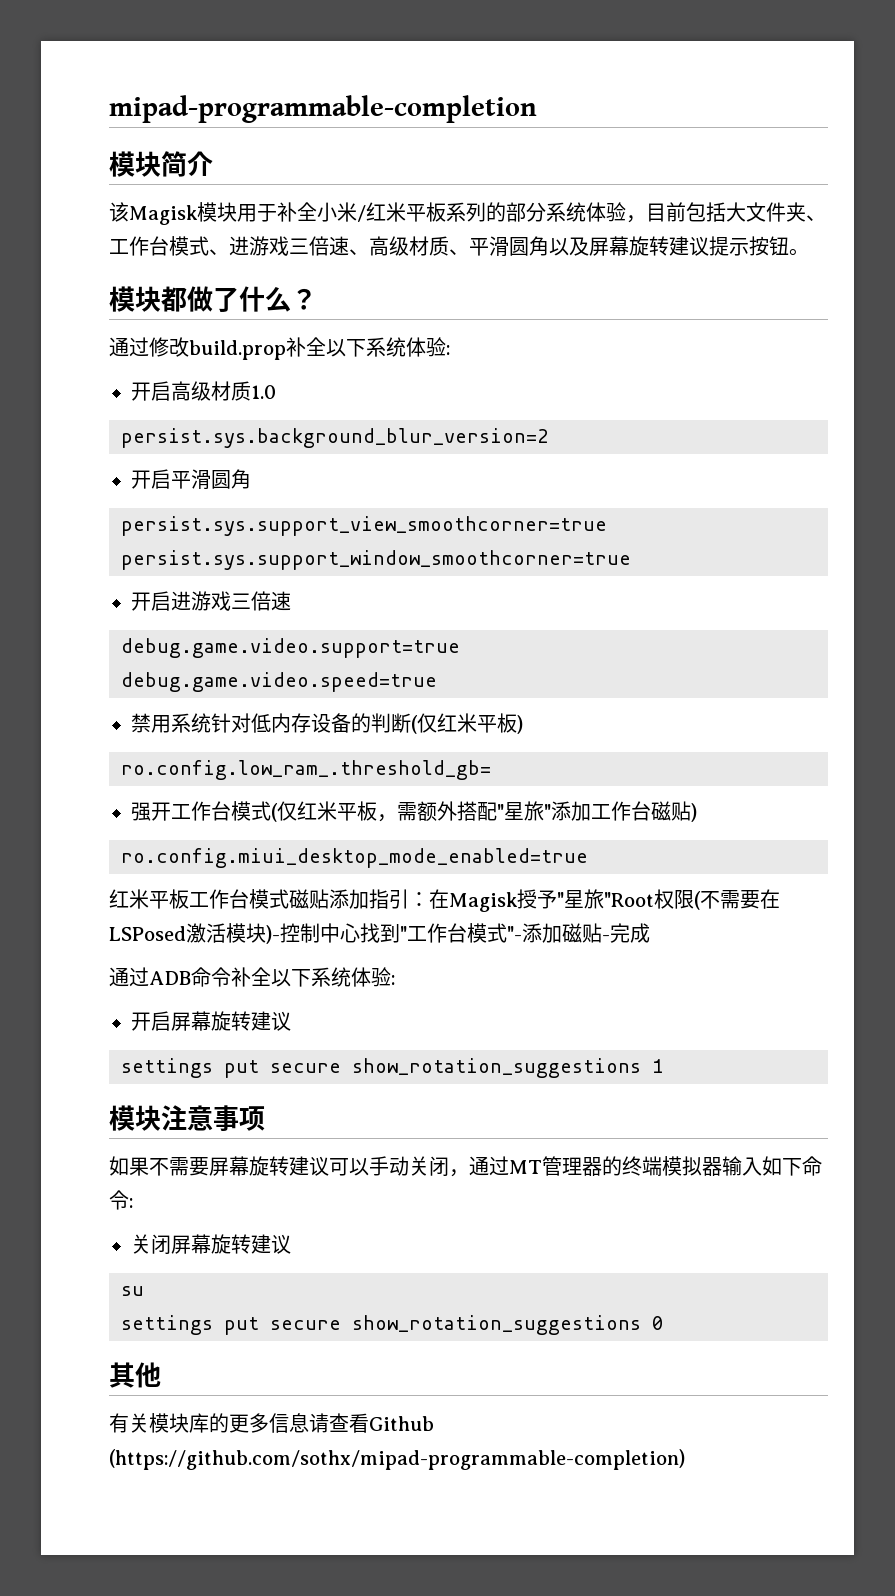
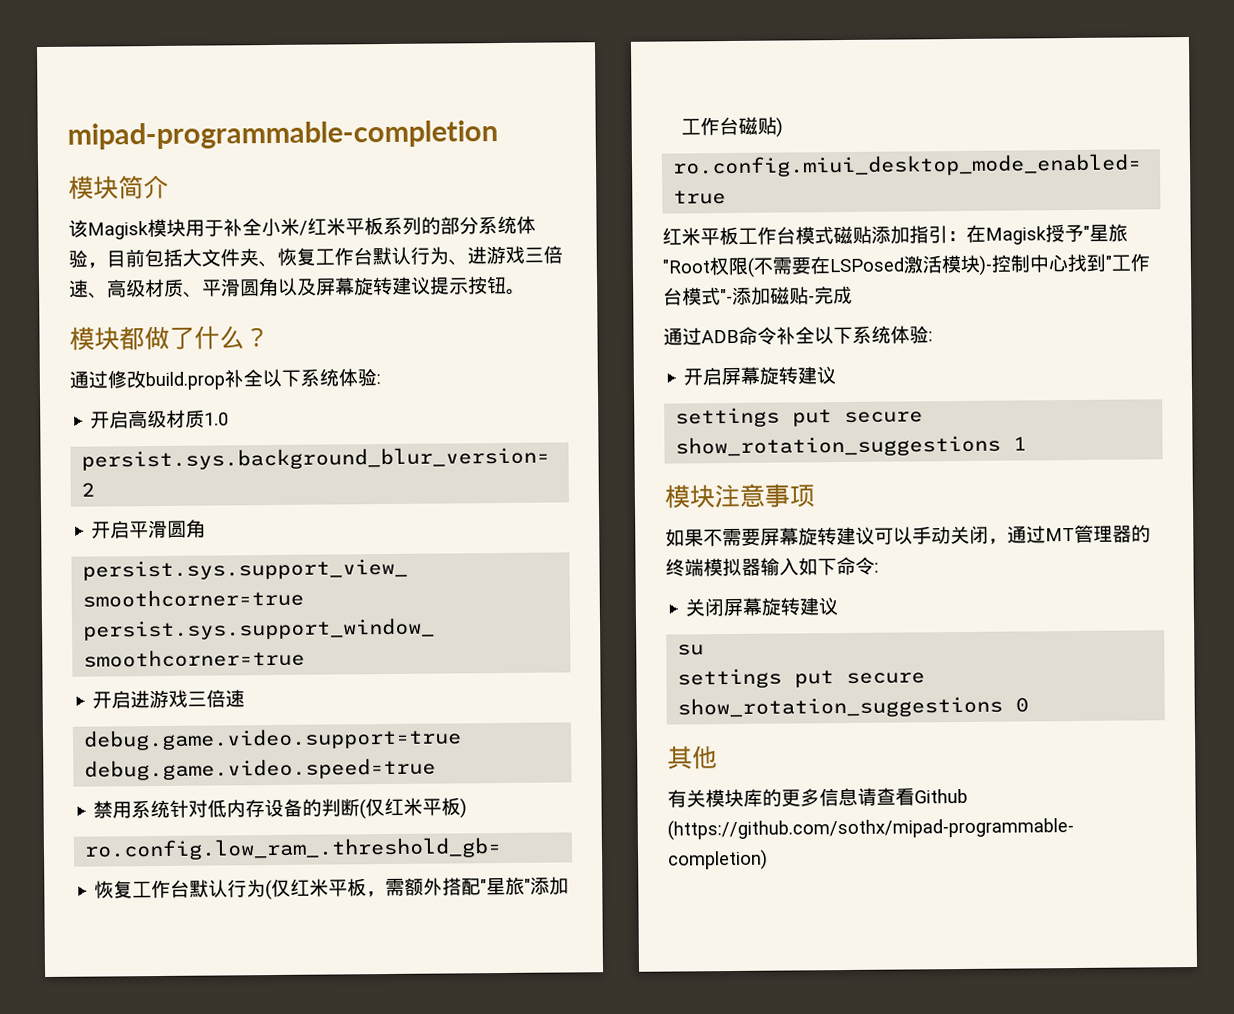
[109,236,209,256] 工作台模式 -> [277,246,449,266] 恢复工作台默认行为
[131,801,271,821] 强开工作台模式 -> [94,879,267,899] 恢复工作台默认行为

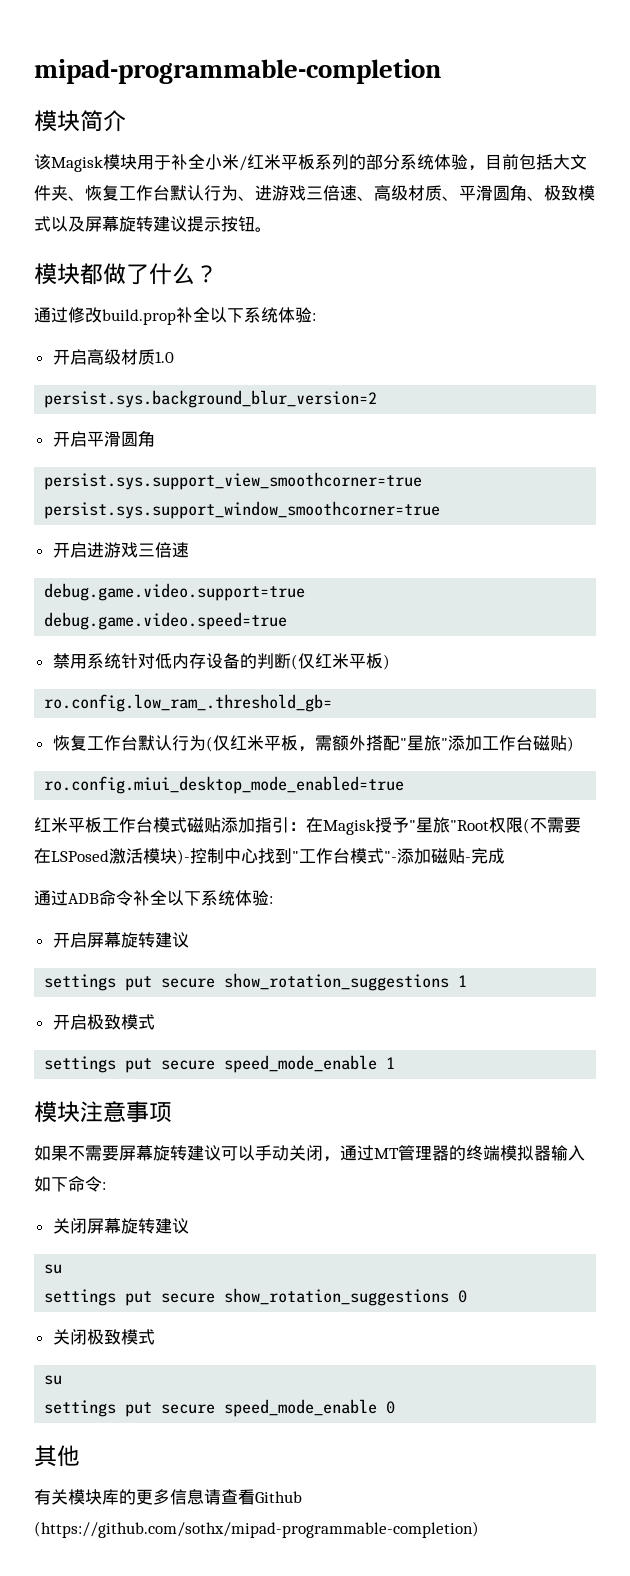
(279, 287) none -> [527,185,595,201] [34,216,51,232] 、极致模式
(1028, 443) none -> [52,1014,155,1030] [44,1055,396,1073] // 开启极致模式 // settings put secure speed_mode_enable 1
(1030, 705) none -> [52,1329,155,1345] [44,1375,63,1385] [44,1399,396,1417] // 关闭极致模式 // su // settings put secure speed_mode_enable 0

